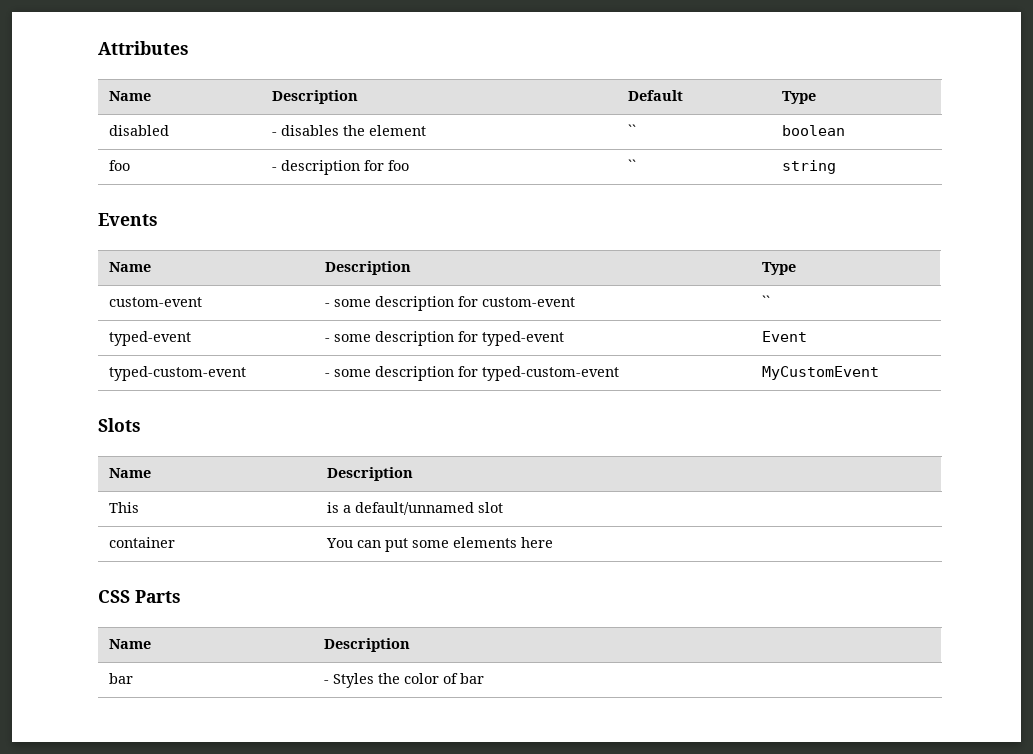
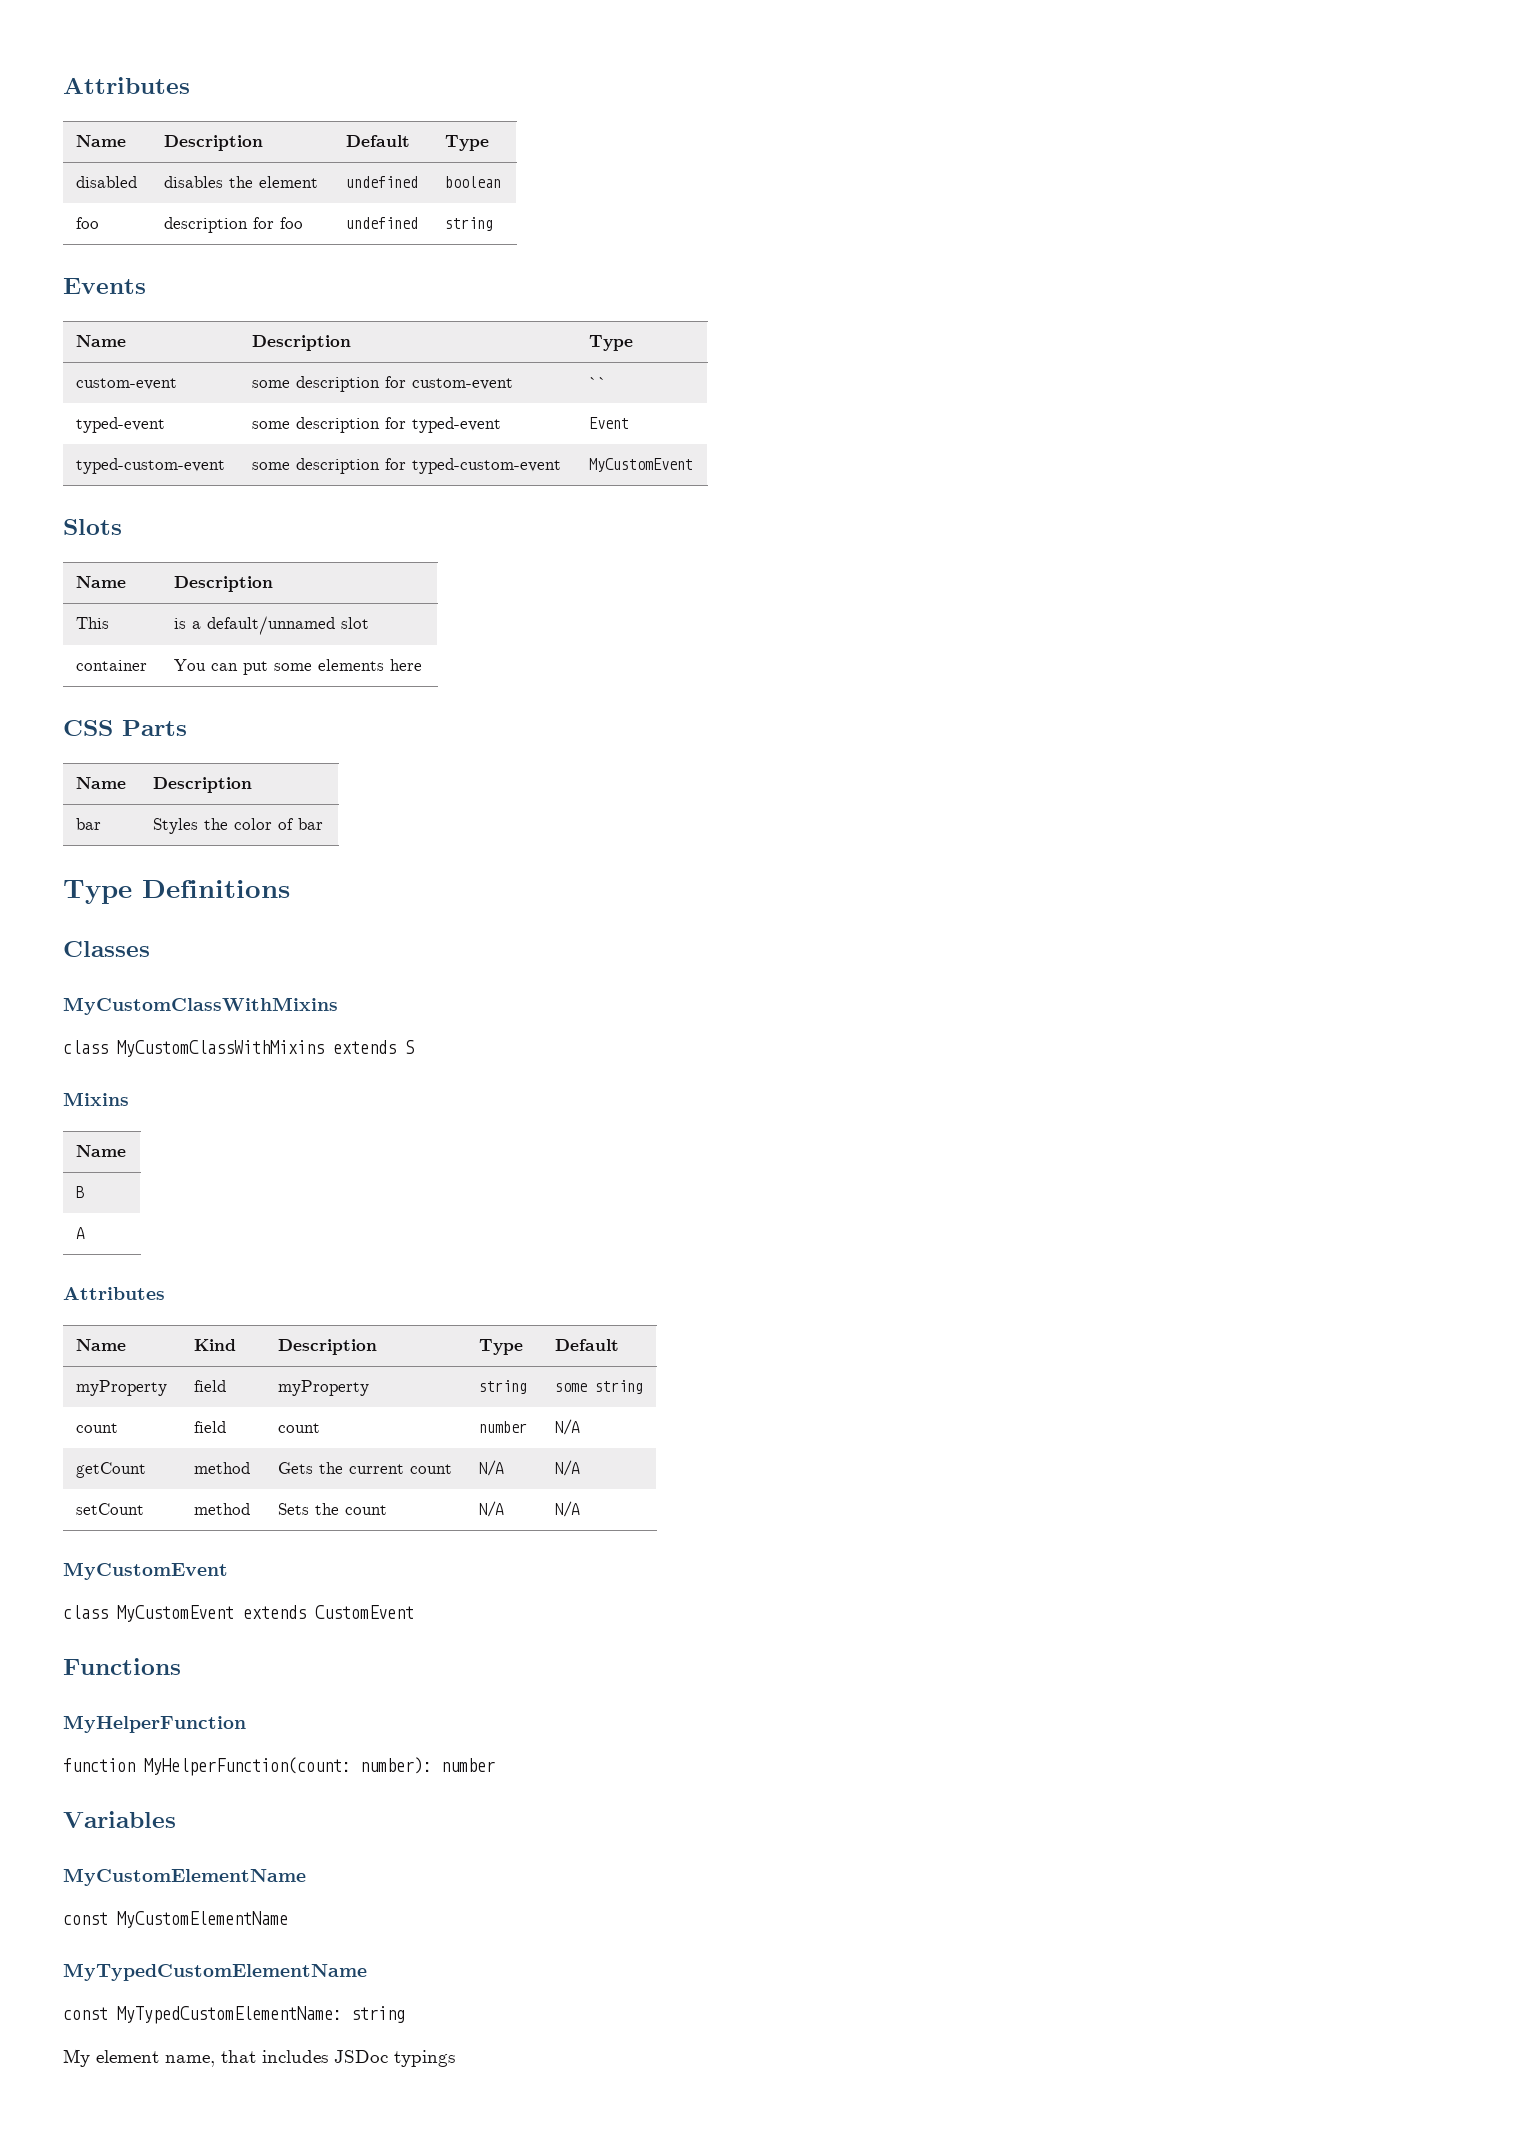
[271,132,277,136] - -> (138, 182) none
[627,124,636,136] `` -> [346,176,419,188] undefined
[271,167,277,171] - -> (100, 223) none
[627,159,636,171] `` -> [346,217,419,229] undefined
[324,303,330,307] - -> (178, 384) none
[324,338,330,342] - -> (166, 425) none
[324,373,330,377] - -> (226, 466) none
[323,680,329,684] - -> (102, 824) none
(484, 678) none -> [63,880,290,904] [63,941,150,957] [63,997,338,1015] [63,1040,414,1057] [63,1092,129,1106] [76,1145,127,1157] [76,1186,85,1198] [76,1227,86,1239] [63,1287,165,1300] [76,1339,127,1351] [194,1339,237,1351] [278,1339,378,1355] [479,1339,524,1355] [555,1339,620,1351] [76,1380,168,1396] [194,1380,227,1392] [278,1380,370,1396] [479,1380,528,1394] [555,1380,644,1394] [76,1423,119,1433] [194,1421,227,1433] [278,1423,321,1433] [479,1421,528,1433] [555,1419,581,1435] [76,1462,147,1478] [194,1462,251,1474] [278,1462,453,1474] [479,1460,505,1476] [555,1460,581,1476] [76,1503,145,1515] [194,1503,251,1515] [278,1503,388,1515] [479,1501,505,1517] [555,1501,581,1517] [63,1562,228,1580] [63,1605,414,1622] [63,1658,181,1675] [63,1715,246,1733] [63,1757,495,1776] [63,1811,176,1828] [63,1868,306,1886] [63,1911,288,1928] [63,1963,367,1981] [63,2006,405,2024] [63,2049,455,2067] // Type Definitions // Classes // MyCustomClassWithMixins // class MyCustomClassWithMixins extends S // Mixins // Name // B // A // Attributes // Name | Kind | Description | Type | Default // myProperty | field | myProperty | string | some string // count | field | count | number | N/A // getCount | method | Gets the current count | N/A | N/A // setCount | method | Sets the count | N/A | N/A // MyCustomEvent // class MyCustomEvent extends CustomEvent // Functions // MyHelperFunction // function MyHelperFunction(count: number): number // Variables // MyCustomElementName // const MyCustomElementName // MyTypedCustomElementName // const MyTypedCustomElementName: string // My element name, that includes JSDoc typings

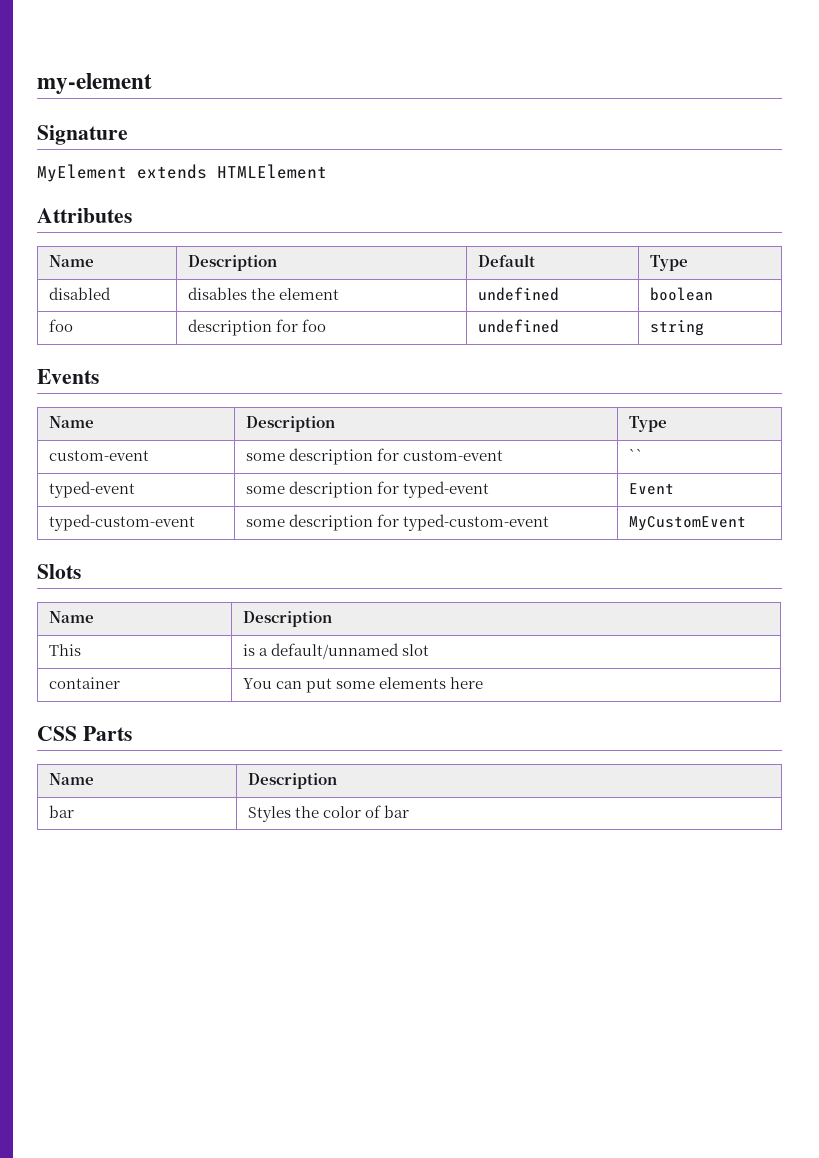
(63, 85) none -> [37,73,152,94] [37,125,128,145] [37,164,327,182] my-element // Signature // MyElement extends HTMLElement //
[63,880,290,904] [63,941,150,957] [63,997,338,1015] [63,1040,414,1057] [63,1092,129,1106] [76,1145,127,1157] [76,1186,85,1198] [76,1227,86,1239] [63,1287,165,1300] [76,1339,127,1351] [194,1339,237,1351] [278,1339,378,1355] [479,1339,524,1355] [555,1339,620,1351] [76,1380,168,1396] [194,1380,227,1392] [278,1380,370,1396] [479,1380,528,1394] [555,1380,644,1394] [76,1423,119,1433] [194,1421,227,1433] [278,1423,321,1433] [479,1421,528,1433] [555,1419,581,1435] [76,1462,147,1478] [194,1462,251,1474] [278,1462,453,1474] [479,1460,505,1476] [555,1460,581,1476] [76,1503,145,1515] [194,1503,251,1515] [278,1503,388,1515] [479,1501,505,1517] [555,1501,581,1517] [63,1562,228,1580] [63,1605,414,1622] [63,1658,181,1675] [63,1715,246,1733] [63,1757,495,1776] [63,1811,176,1828] [63,1868,306,1886] [63,1911,288,1928] [63,1963,367,1981] [63,2006,405,2024] [63,2049,455,2067] // Type Definitions // Classes // MyCustomClassWithMixins // class MyCustomClassWithMixins extends S // Mixins // Name // B // A // Attributes // Name | Kind | Description | Type | Default // myProperty | field | myProperty | string | some string // count | field | count | number | N/A // getCount | method | Gets the current count | N/A | N/A // setCount | method | Sets the count | N/A | N/A // MyCustomEvent // class MyCustomEvent extends CustomEvent // Functions // MyHelperFunction // function MyHelperFunction(count: number): number // Variables // MyCustomElementName // const MyCustomElementName // MyTypedCustomElementName // const MyTypedCustomElementName: string // My element name, that includes JSDoc typings -> (410, 811) none

